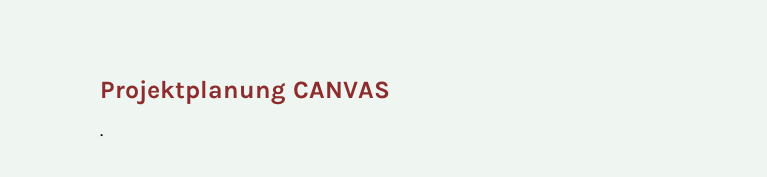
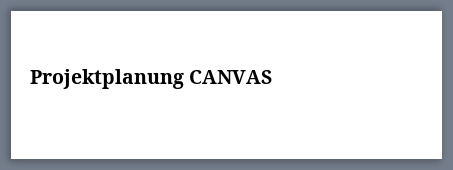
[100,134,103,137] // . -> (273, 77) none

